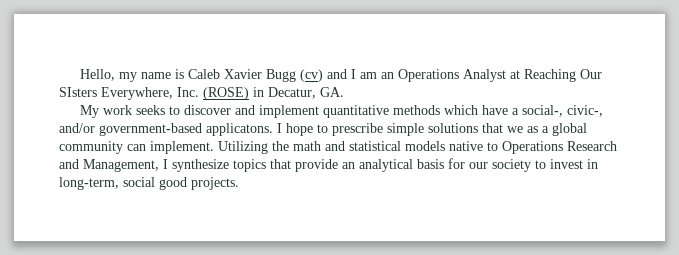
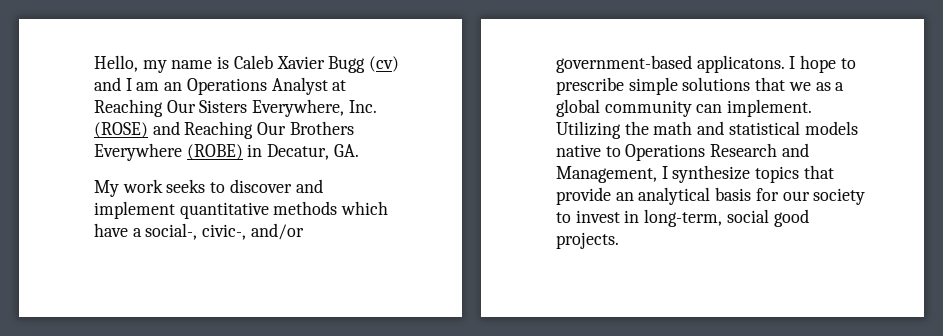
[59,87,97,97] SIsters -> [199,100,248,113] Sisters
(249, 93) none -> [152,121,354,139] [94,143,243,161] and Reaching Our Brothers Everywhere (ROBE)

